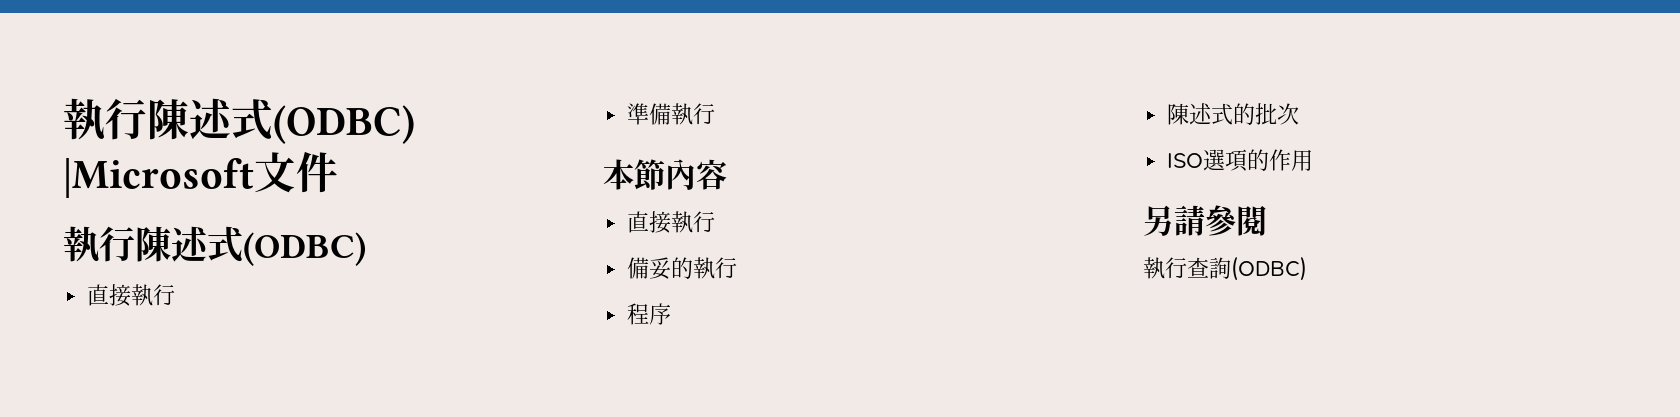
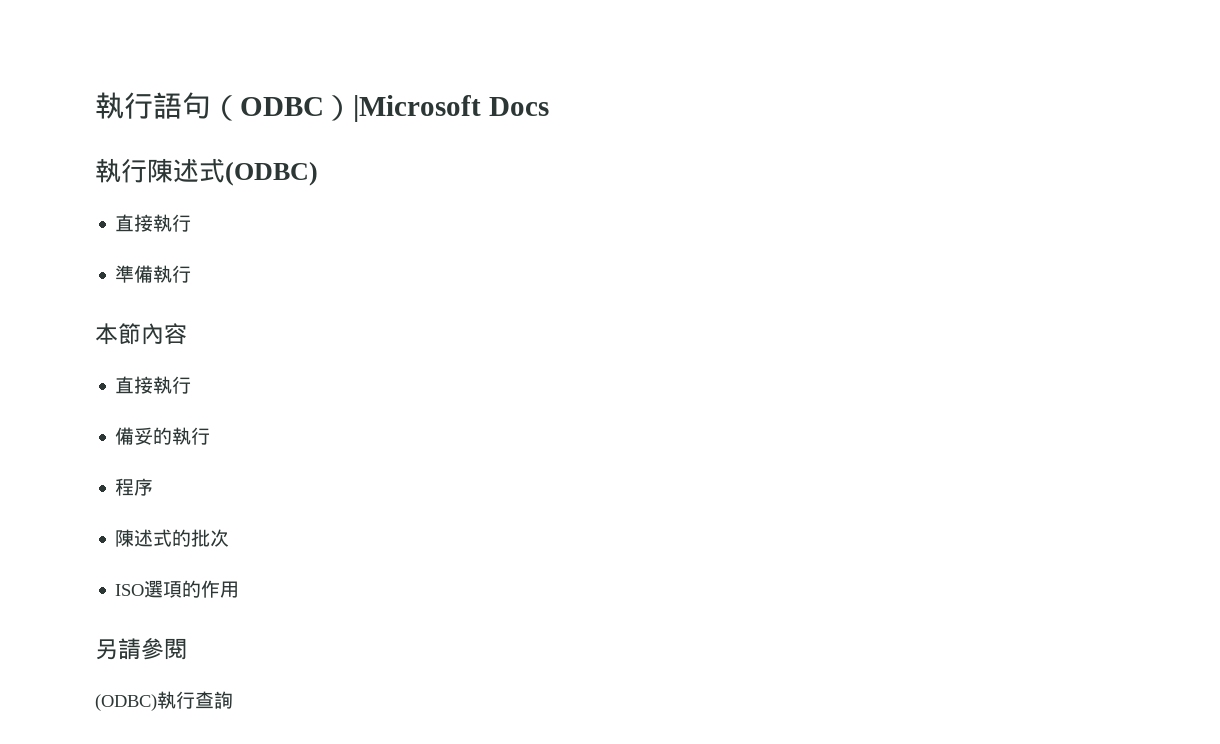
[63,98,415,144] [63,151,338,198] 執行陳述式(ODBC) |Microsoft文件 -> [95,92,549,122] 執行語句（ODBC）|Microsoft Docs
(1267, 220) none -> [95,694,157,711] (ODBC)
[1231,256,1307,281] (ODBC) -> (233, 700) none

